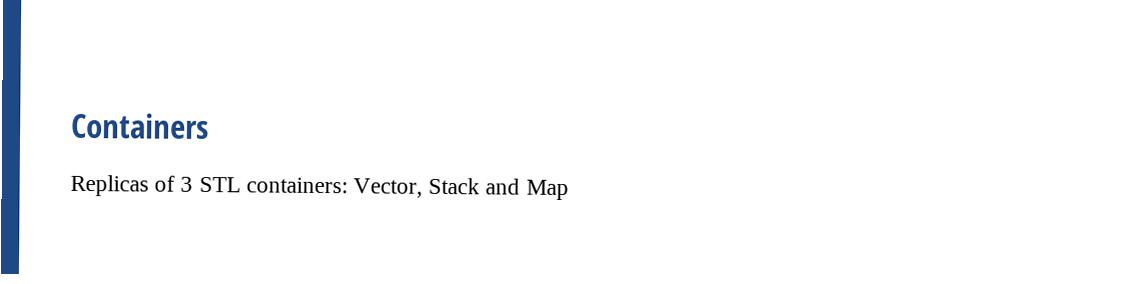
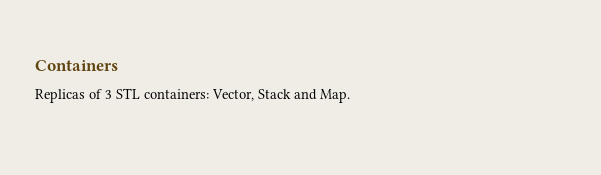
[525,179,569,201] Map -> [320,89,350,103] Map.

